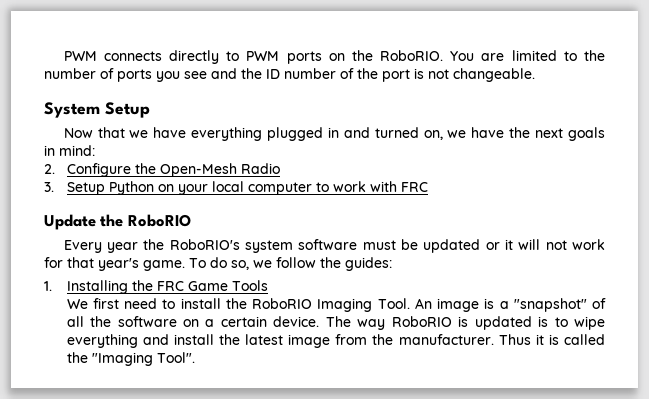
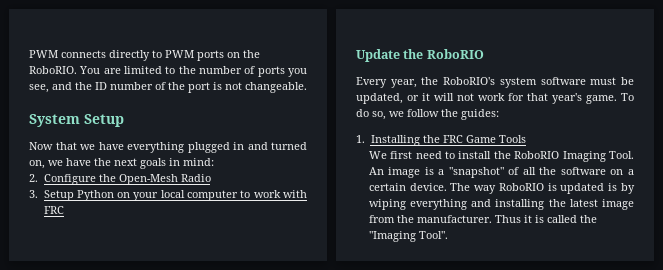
[184,71,207,79] see -> [29,84,49,93] see,
[107,242,139,253] year -> [390,79,417,88] year,
[423,239,481,253] updated -> [356,93,403,104] updated,
[554,316,605,330] to wipe -> [621,183,635,194] [368,199,406,210] by wiping
[173,334,214,345] install -> [495,199,545,210] installing

